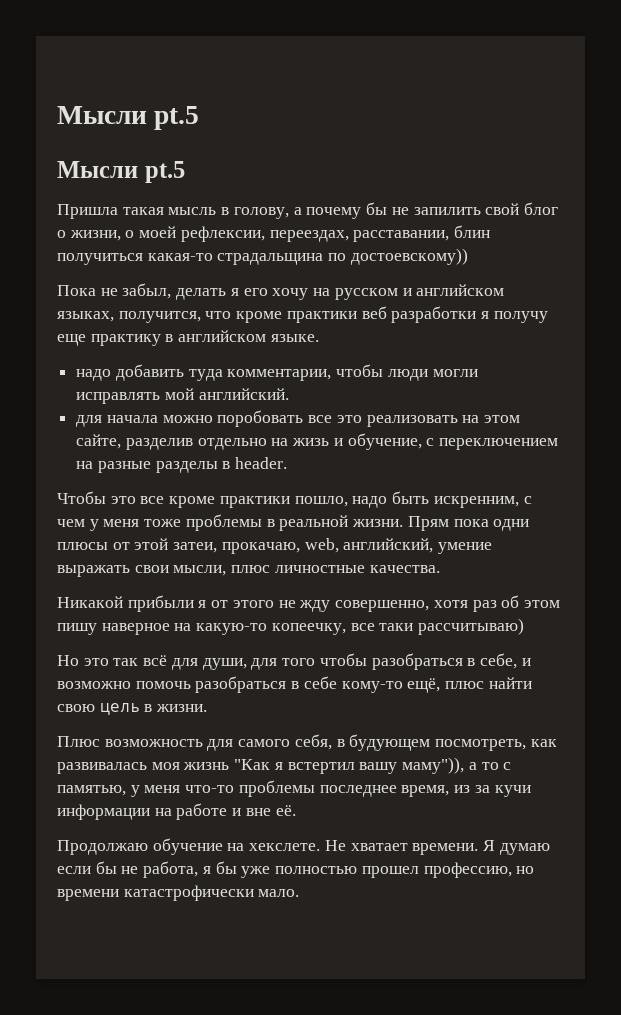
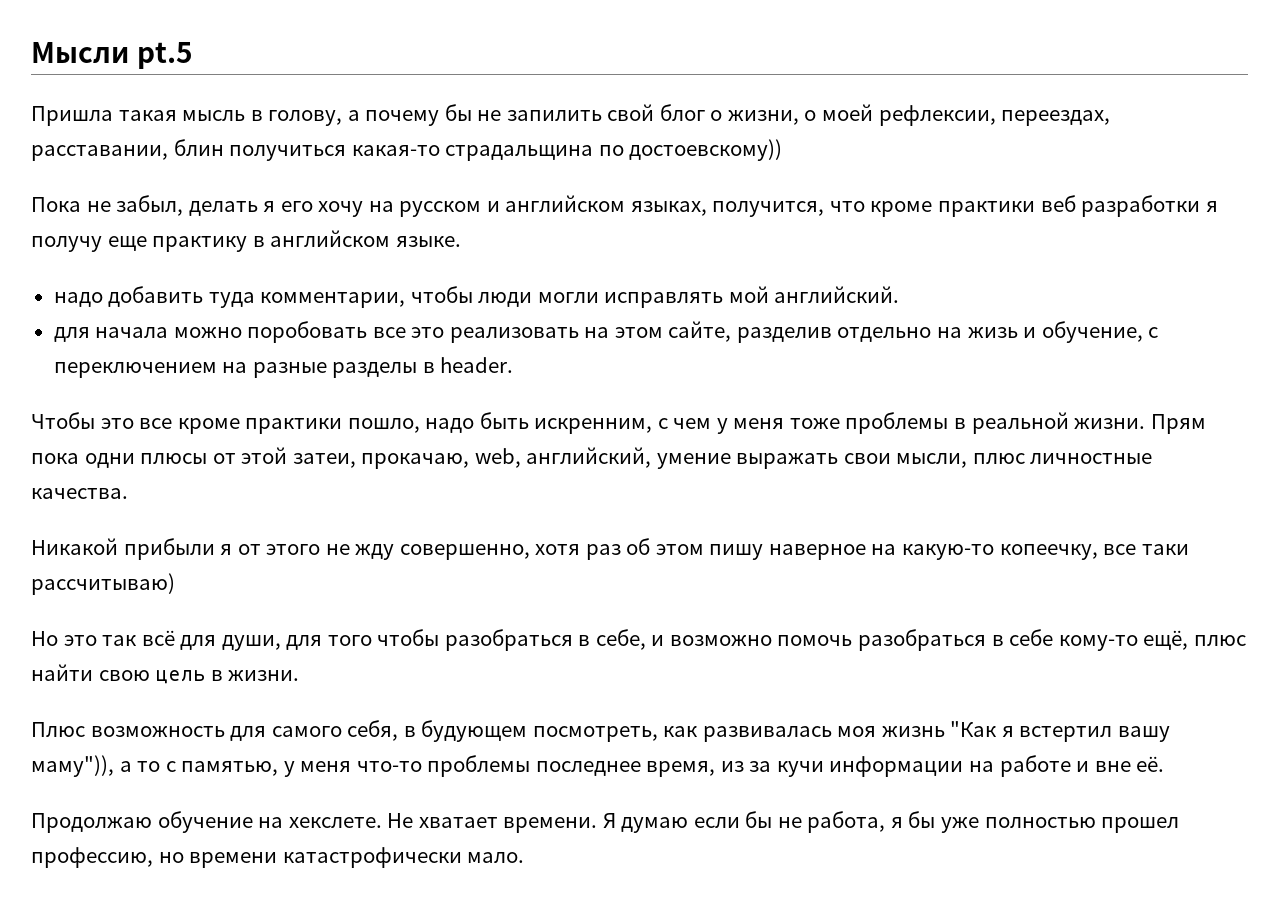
[57,106,200,130] [57,161,185,183] Мысли pt.5 // Мысли pt.5 -> [31,42,193,69] Мысли pt.5

